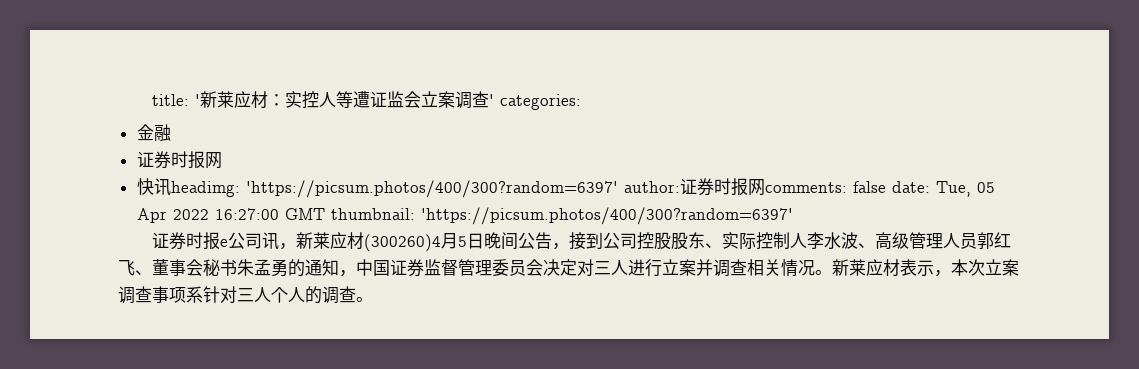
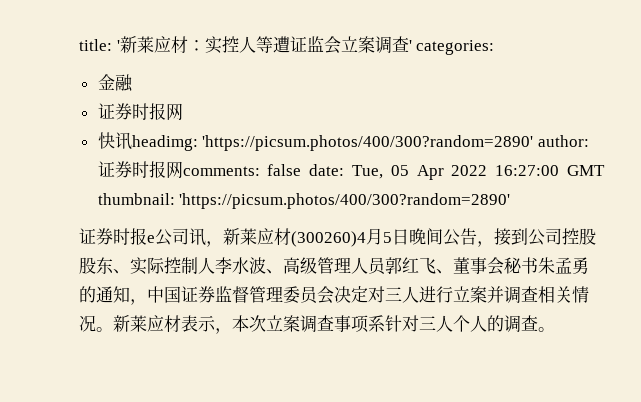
[245,180,618,198] 'https://picsum.photos/400/300?random=6397' -> [202,135,534,151] 'https://picsum.photos/400/300?random=2890'
[420,207,793,225] 'https://picsum.photos/400/300?random=6397' -> [179,193,511,209] 'https://picsum.photos/400/300?random=2890'

